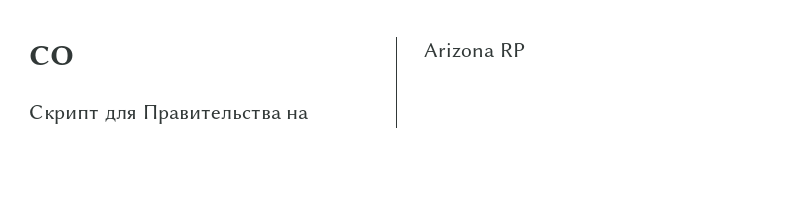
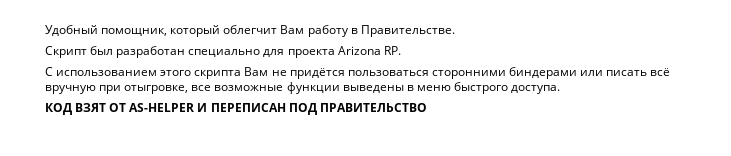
[29,46,74,65] [29,104,310,124] [424,43,525,58] CO // Скрипт для Правительства на Arizona RP -> [45,25,455,37] [45,46,401,58] [45,67,671,79] [45,82,561,94] [45,103,427,115] Удобный помощник, который облегчит Вам работу в Правительстве. // Скрипт был разработан специально для проекта Arizona RP. // С использованием этого скрипта Вам не придётся пользоваться сторонними биндерами или писать всё вручную при отыгровке, все возможные функции выведены в меню быстрого доступа. // КОД ВЗЯТ ОТ AS-HELPER И ПЕРЕПИСАН ПОД ПРАВИТЕЛЬСТВО

